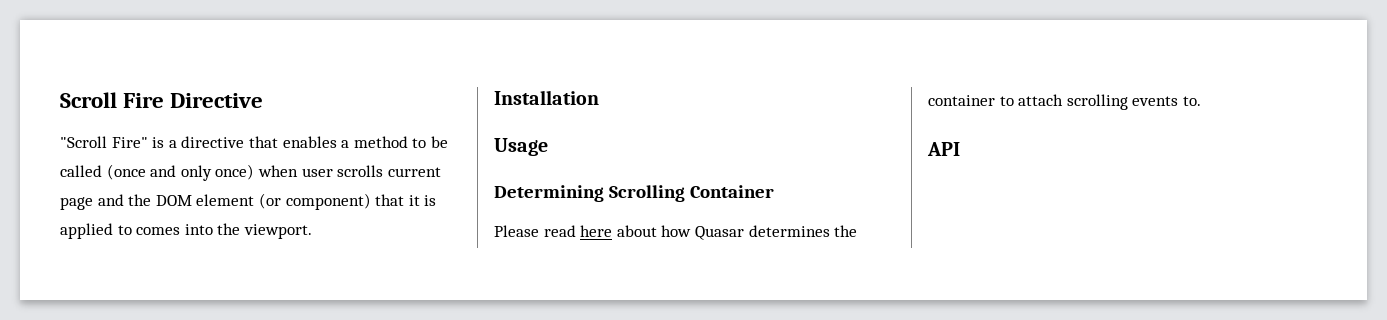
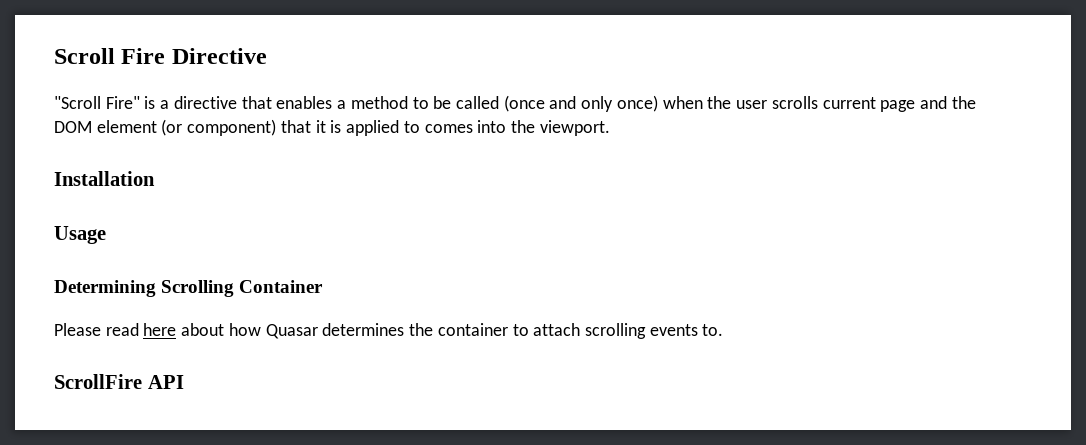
(298, 171) none -> [707,96,732,109] the
(1201, 101) none -> [54,374,142,389] ScrollFire

